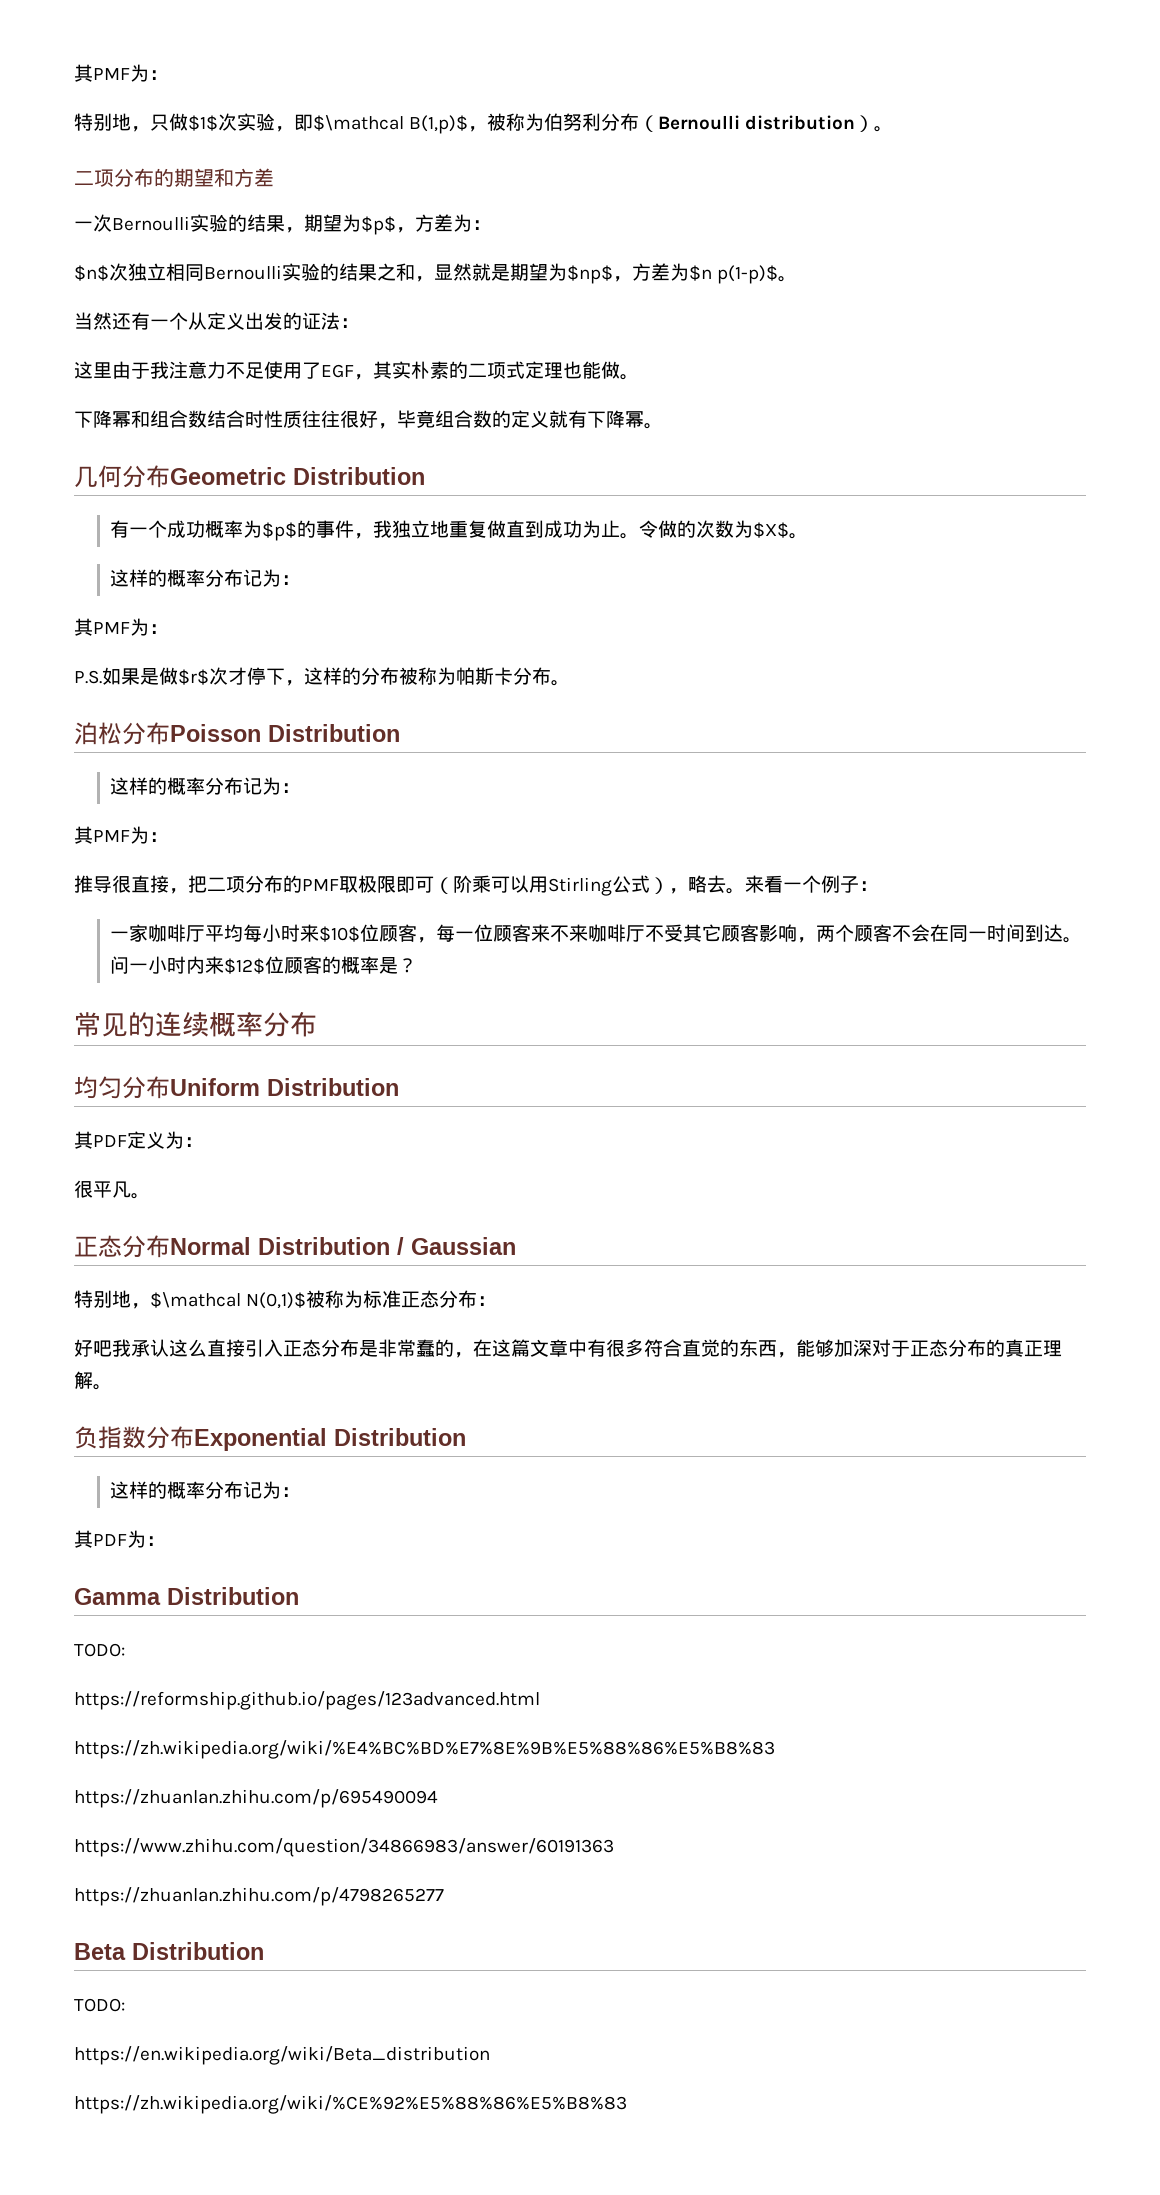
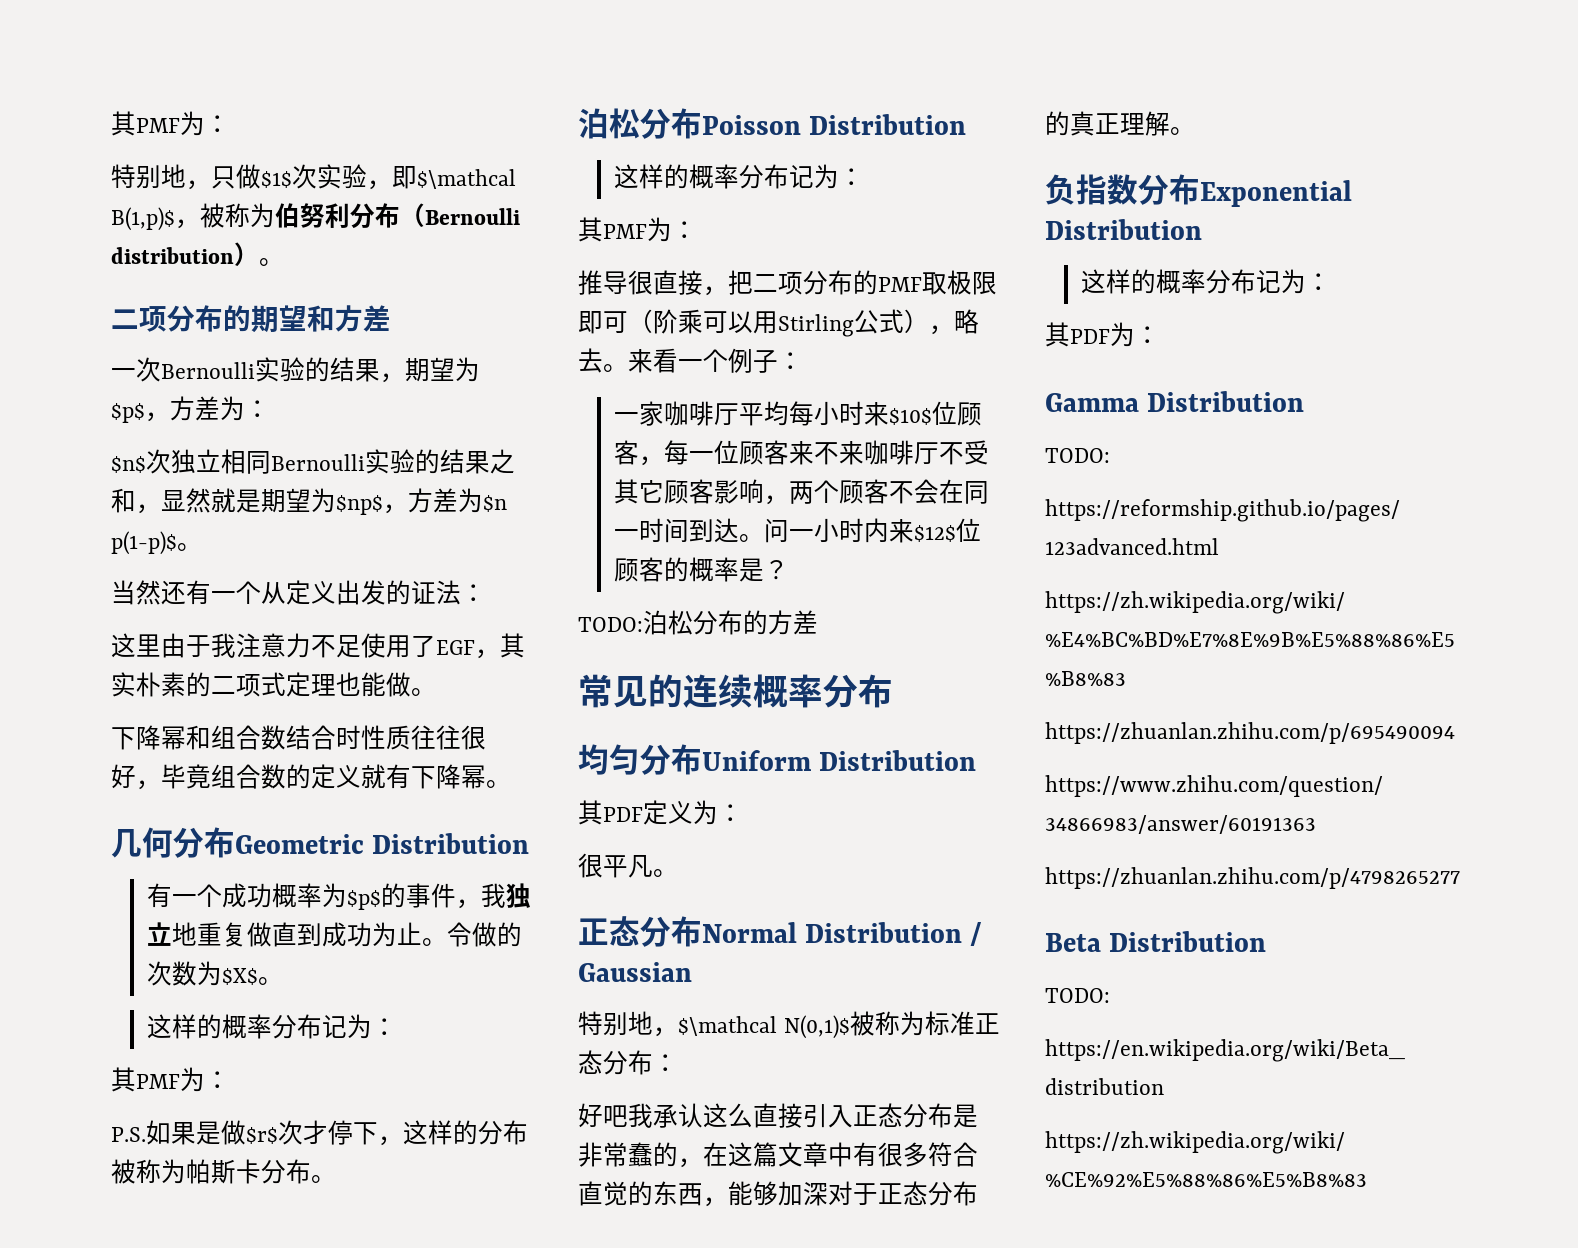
(418, 965) none -> [578,610,818,635] // TODO:泊松分布的方差

